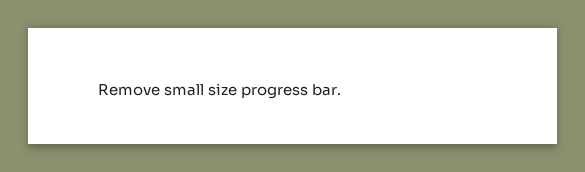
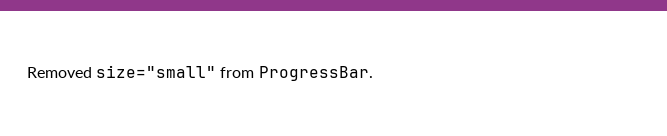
[98,83,342,99] Remove small size progress bar. -> [27,65,373,81] Removed size="small" from ProgressBar.

